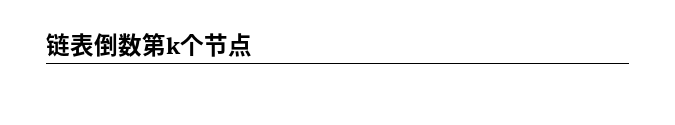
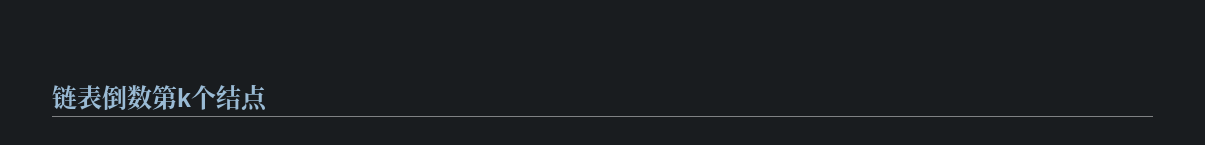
[204,33,228,57] 节 -> [216,85,241,110] 结

